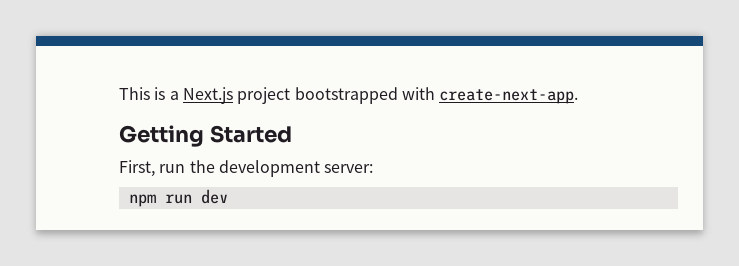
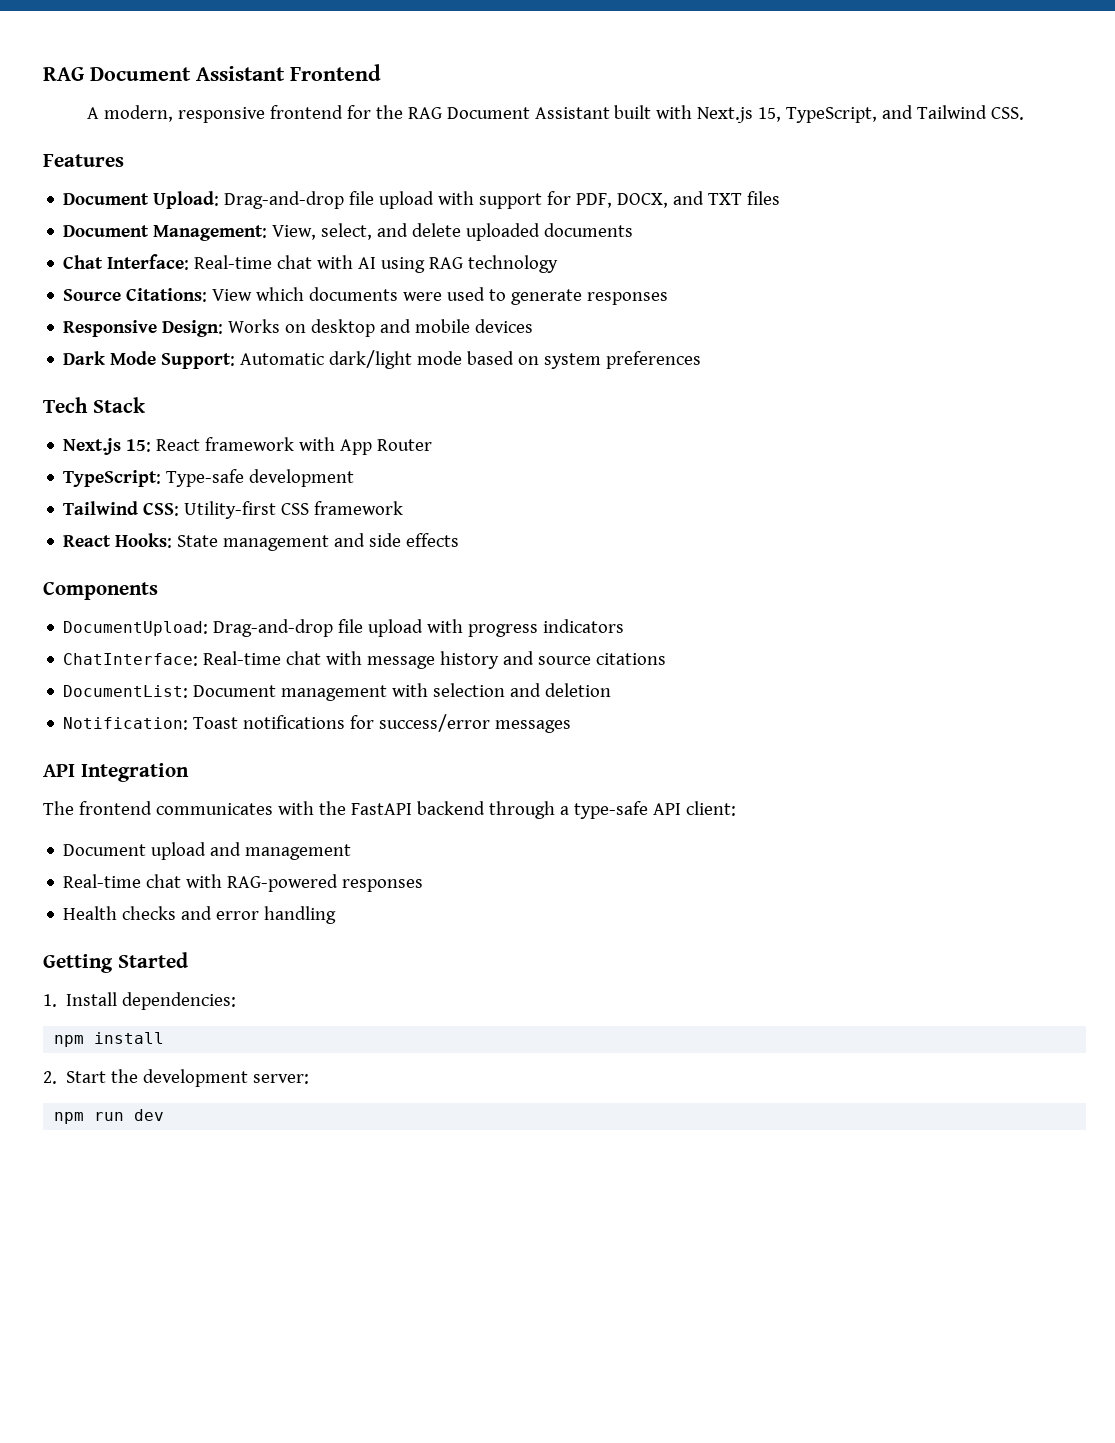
[119,87,579,104] [119,125,292,147] [119,160,186,177] This is a Next.js project bootstrapped with create-next-app. // Getting Started // First, run -> [43,64,381,81] [86,105,1025,123] [43,154,124,167] [63,191,781,209] [63,223,634,241] [63,254,559,273] [63,287,669,305] [63,319,534,337] [63,350,702,369] [43,397,146,413] [63,437,433,455] [63,469,355,487] [63,501,404,519] [63,533,460,551] [43,582,158,600] [63,619,625,637] [63,651,667,669] [63,683,612,701] [63,714,572,733] [43,763,189,782] [43,801,736,819] [63,842,352,860] [63,874,424,892] [63,906,337,924] [43,952,188,973] [43,992,237,1010] [54,1032,165,1047] [43,1071,107,1084] RAG Document Assistant Frontend // A modern, responsive frontend for the RAG Document Assistant built with Next.js 15, TypeScript, and Tailwind CSS. // Features // Document Upload: Drag-and-drop file upload with support for PDF, DOCX, and TXT files // Document Management: View, select, and delete uploaded documents // Chat Interface: Real-time chat with AI using RAG technology // Source Citations: View which documents were used to generate responses // Responsive Design: Works on desktop and mobile devices // Dark Mode Support: Automatic dark/light mode based on system preferences // Tech Stack // Next.js 15: React framework with App Router // TypeScript: Type-safe development // Tailwind CSS: Utility-first CSS framework // React Hooks: State management and side effects // Components // DocumentUpload: Drag-and-drop file upload with progress indicators // ChatInterface: Real-time chat with message history and source citations // DocumentList: Document management with selection and deletion // Notification: Toast notifications for success/error messages // API Integration // The frontend communicates with the FastAPI backend through a type-safe API client: // Document upload and management // Real-time chat with RAG-powered responses // Health checks and error handling // Getting Started // 1. Install dependencies: // npm install // 2. Start

